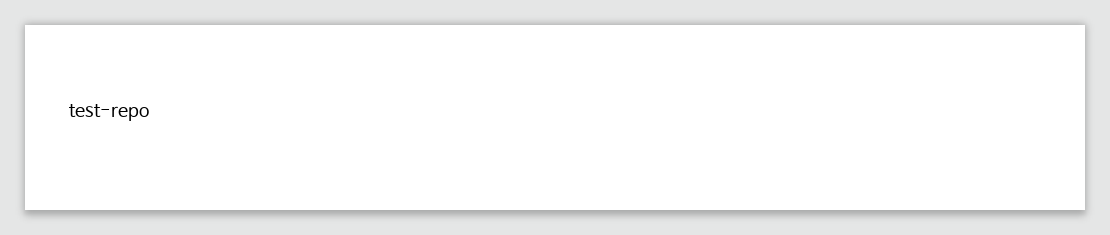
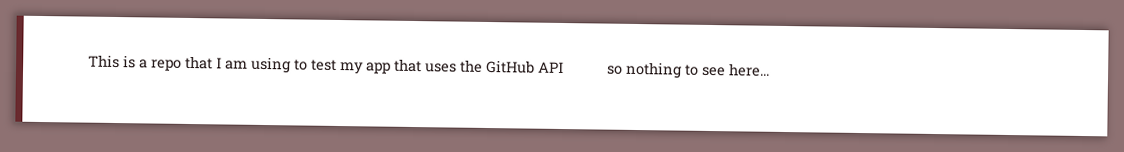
[69,104,149,121] test-repo -> [88,54,770,79] This is a repo that I am using to test my app that uses the GitHub API so nothing to see here...

